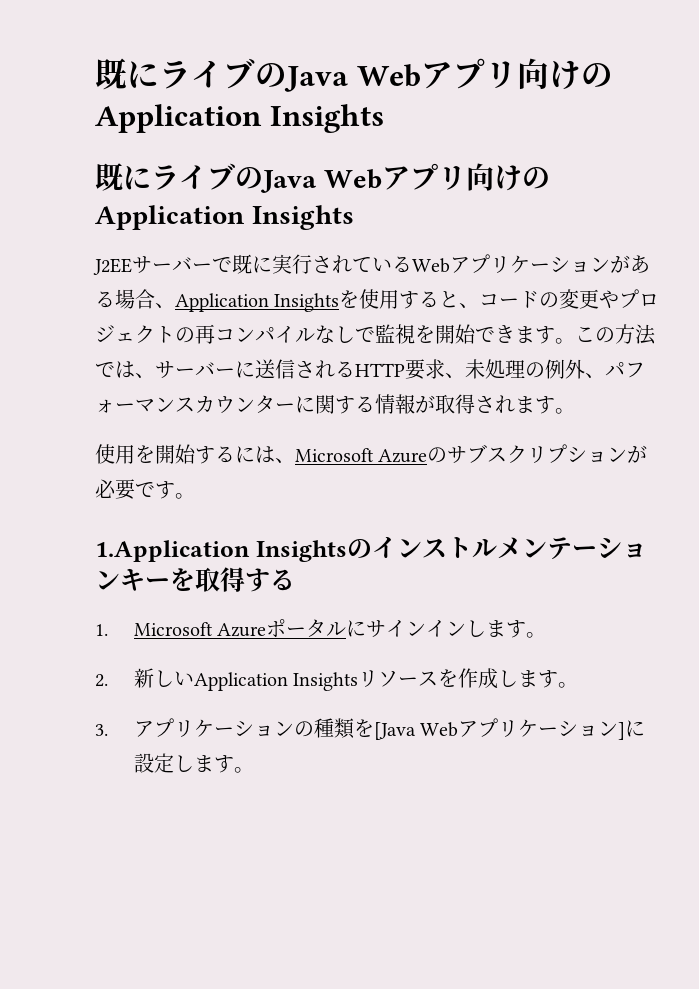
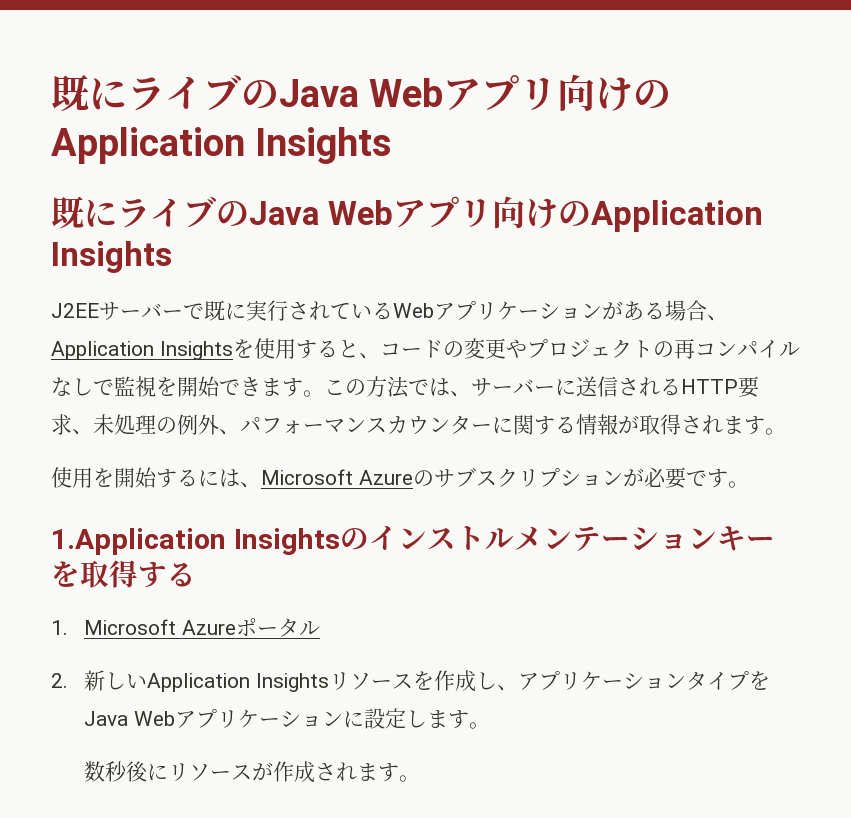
[346,620,547,638] にサインインします。 -> (321, 628) none
[518,670,579,688] [95,718,626,740] ます。 // 3.アプリケーションの種類を[Java Webアプリケーション] -> [497,671,771,691] [84,709,344,728] 、アプリケーションタイプをJava Webアプリケーション
(255, 770) none -> [84,761,421,783] // 数秒後にリソースが作成されます。

